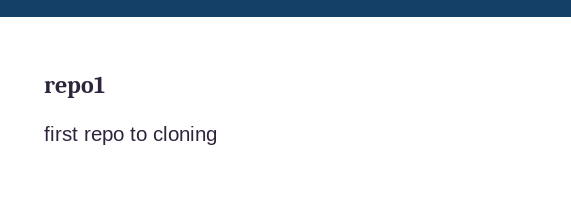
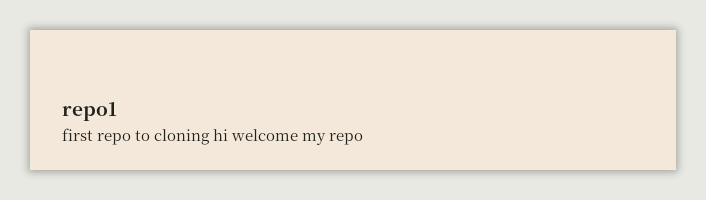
(217, 135) none -> [213,129,364,145] hi welcome my repo

